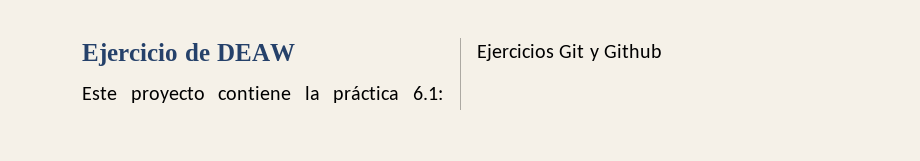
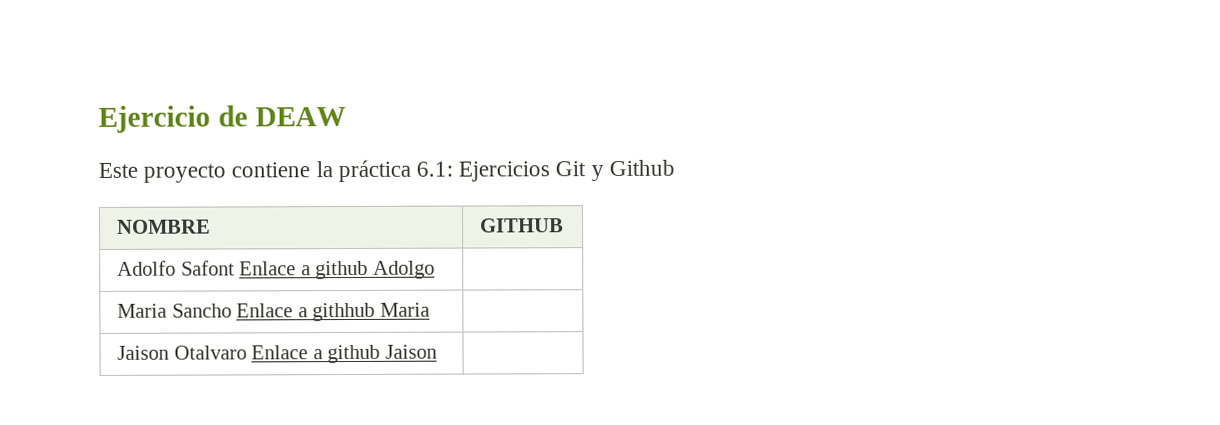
(663, 51) none -> [117,219,212,234] [480,218,565,233] [117,260,435,280] [117,302,430,322] [117,344,437,364] // NOMBRE | GITHUB // Adolfo Safont Enlace a github Adolgo | // Maria Sancho Enlace a githhub Maria | // Jaison Otalvaro Enlace a github Jaison |

